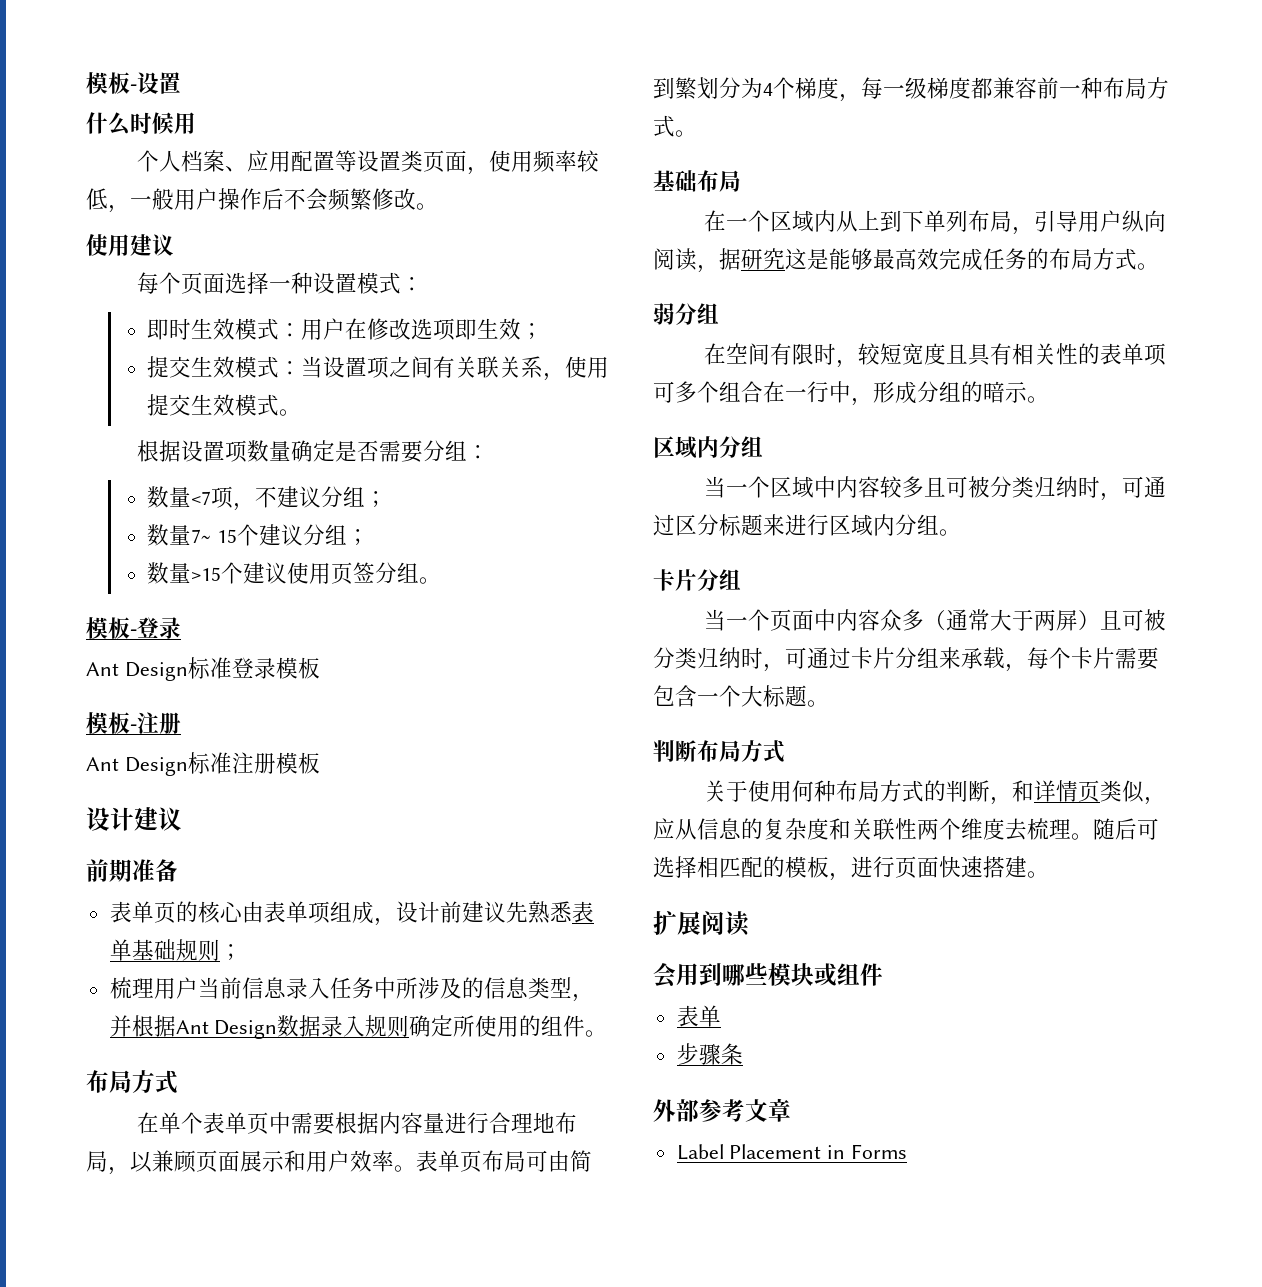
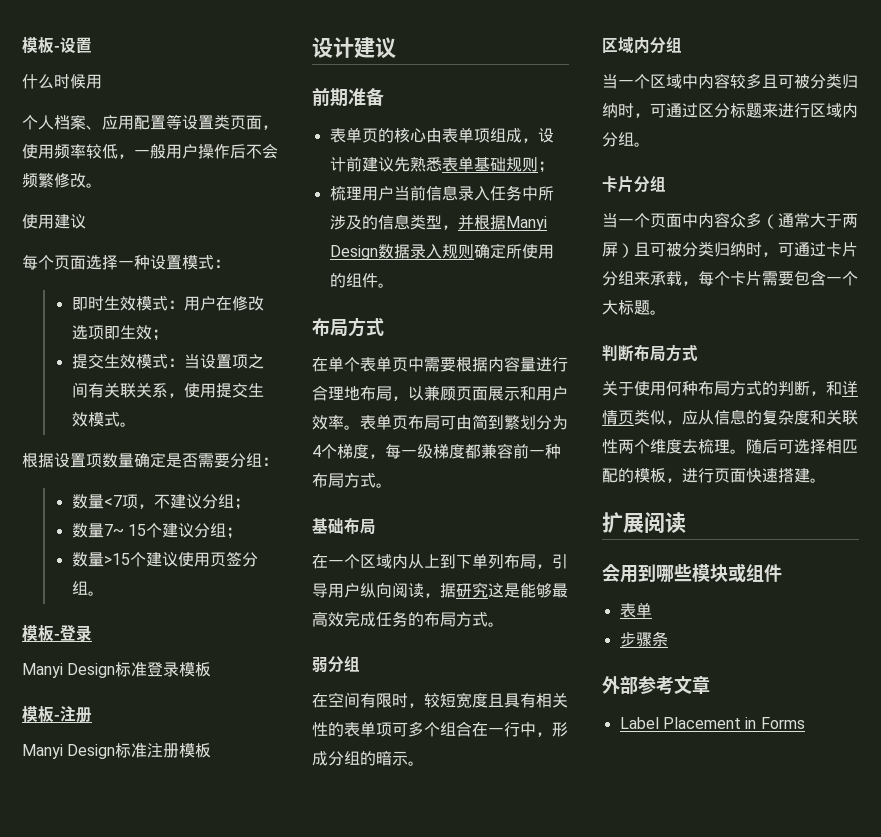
[86,662,119,676] Ant -> [22,663,63,678] Manyi
[86,757,119,771] Ant -> [22,744,63,759] Manyi
[175,1020,209,1034] Ant -> [505,216,547,231] Manyi

